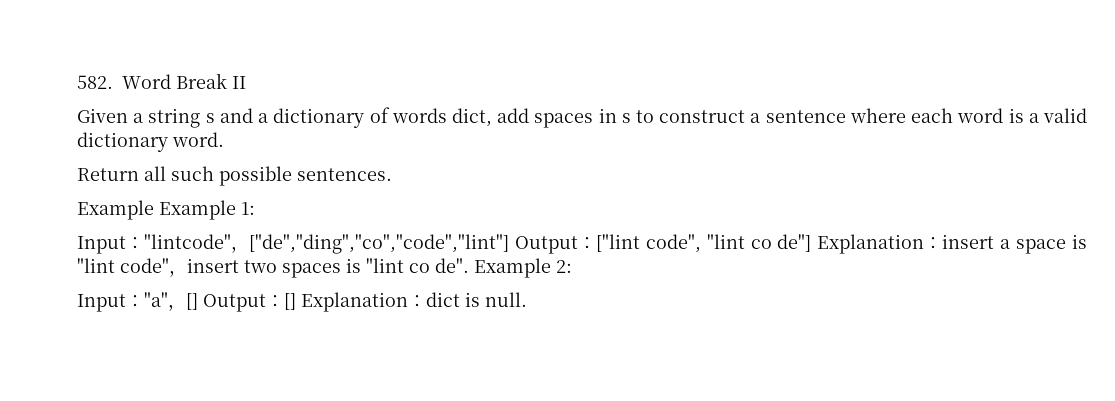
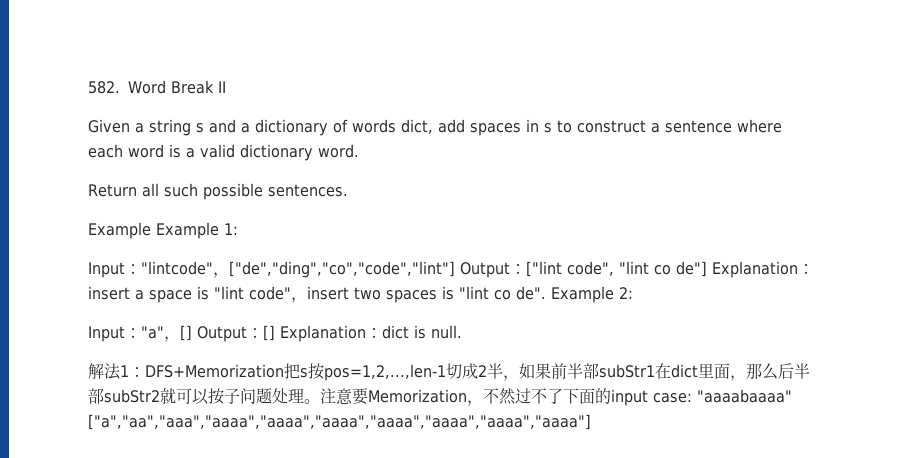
(527, 299) none -> [88,363,810,381] [88,388,792,406] [88,414,591,430] // 解法1：DFS+Memorization把s按pos=1,2,...,len-1切成2半，如果前半部subStr1在dict里面，那么后半部subStr2就可以按子问题处理。注意要Memorization，不然过不了下面的input case: "aaaabaaaa" ["a","aa","aaa","aaaa","aaaa","aaaa","aaaa","aaaa","aaaa","aaaa"]

